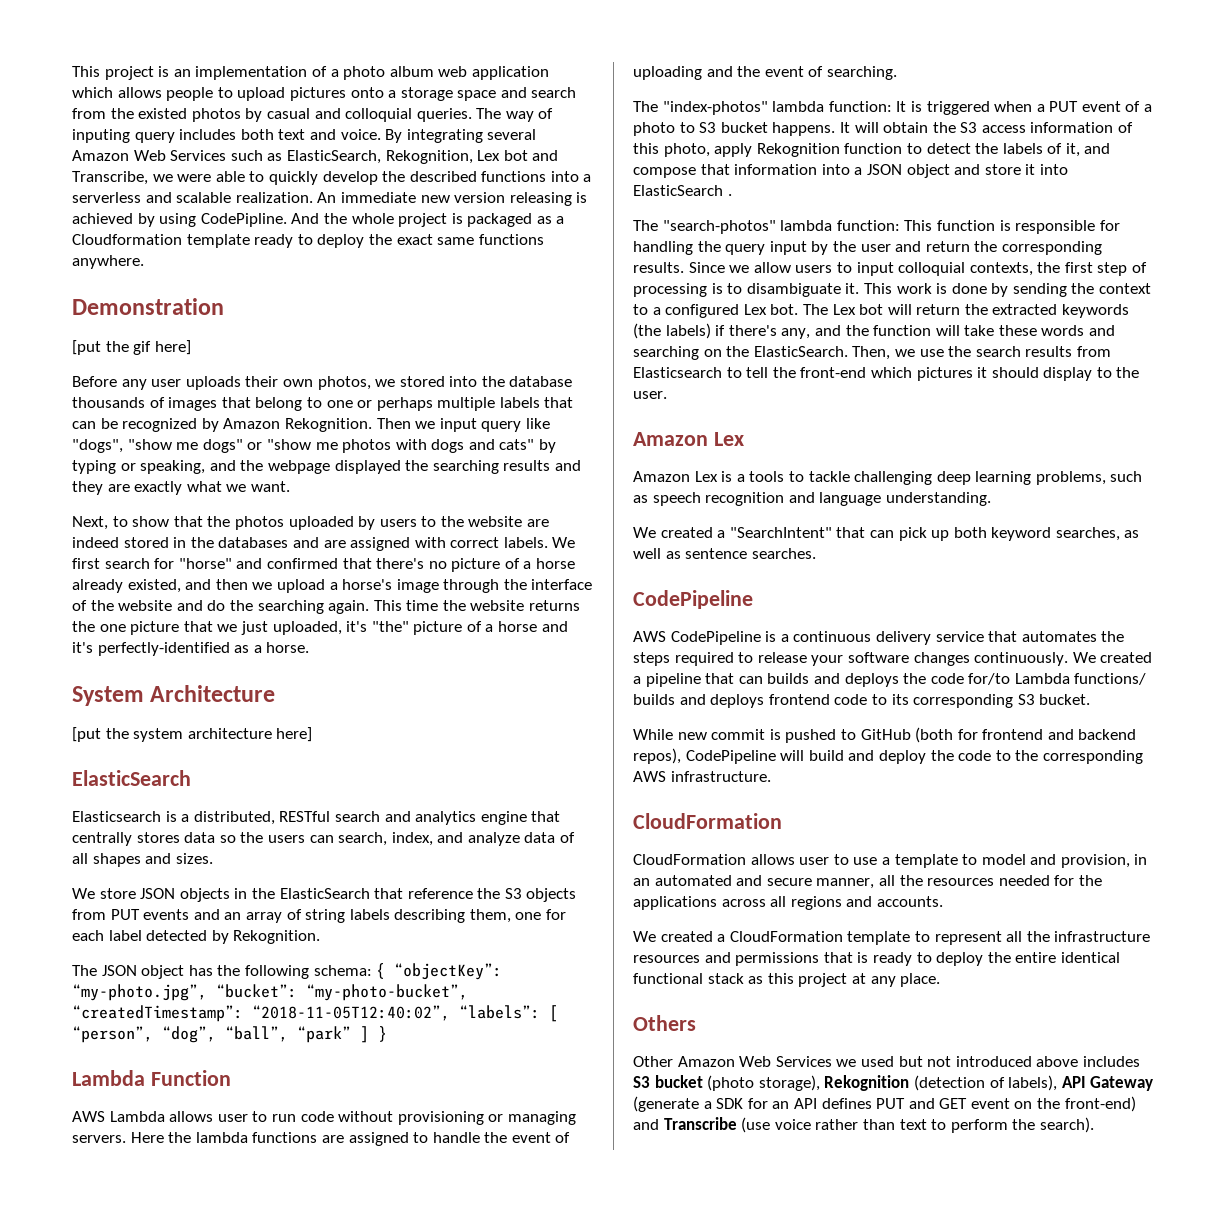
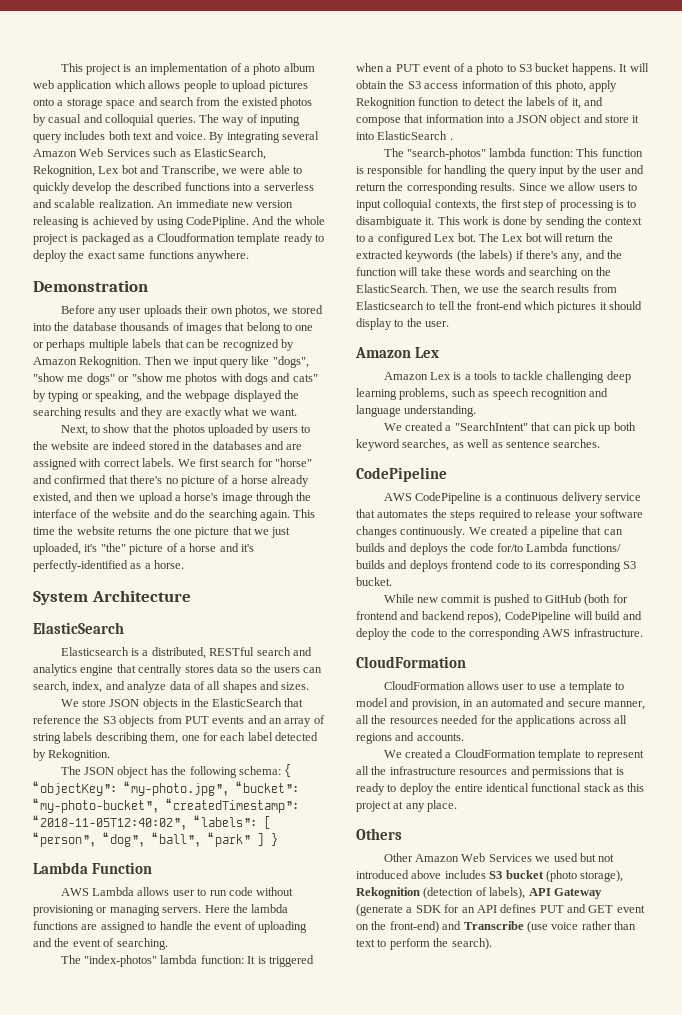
[72,340,191,355] // [put the gif here] -> (148, 286) none
[72,727,313,742] // [put the system architecture here] -> (191, 596) none

